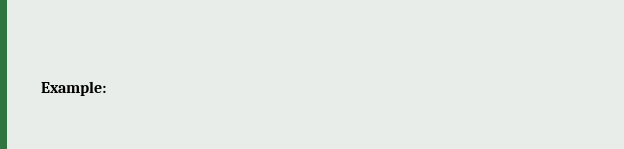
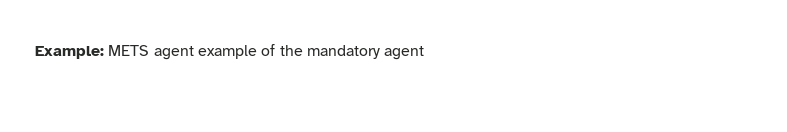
(106, 88) none -> [108,44,425,60] METS agent example of the mandatory agent

